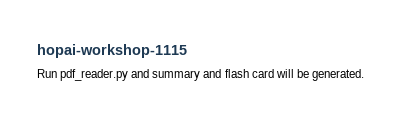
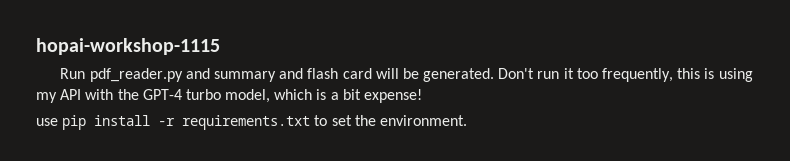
(364, 75) none -> [498,68,753,82] [36,89,423,103] [36,115,467,130] Don't run it too frequently, this is using my API with the GPT-4 turbo model, which is a bit expense! // use pip install -r requirements.txt to set the environment.

